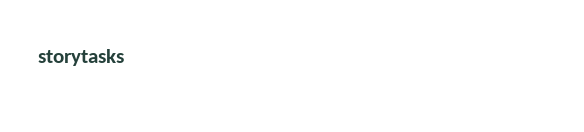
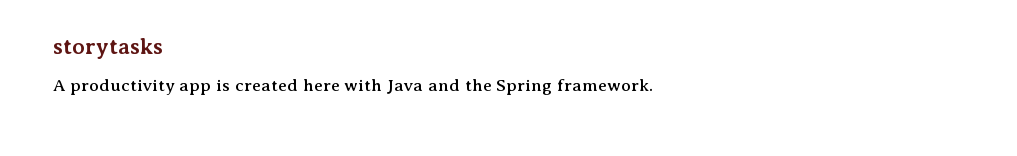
(124, 57) none -> [53,79,653,95] // A productivity app is created here with Java and the Spring framework.

